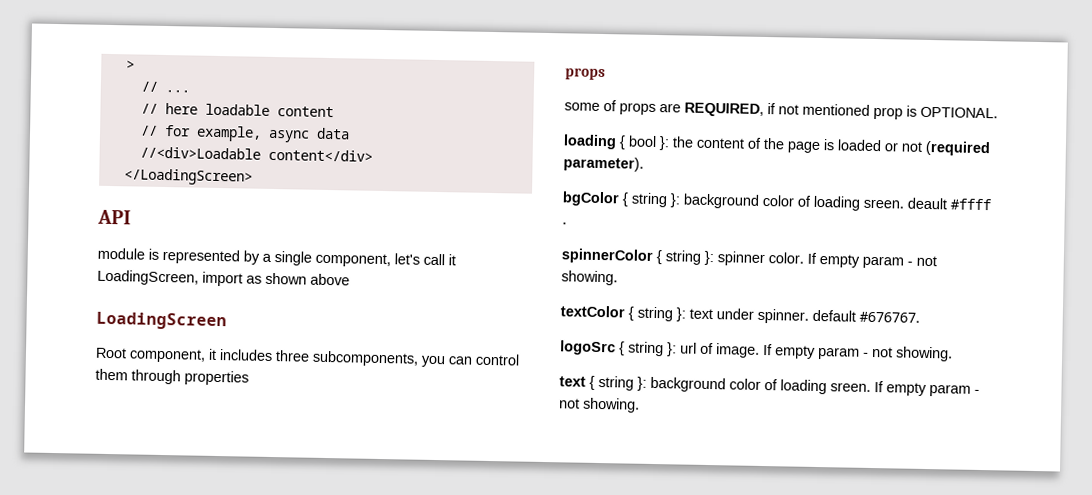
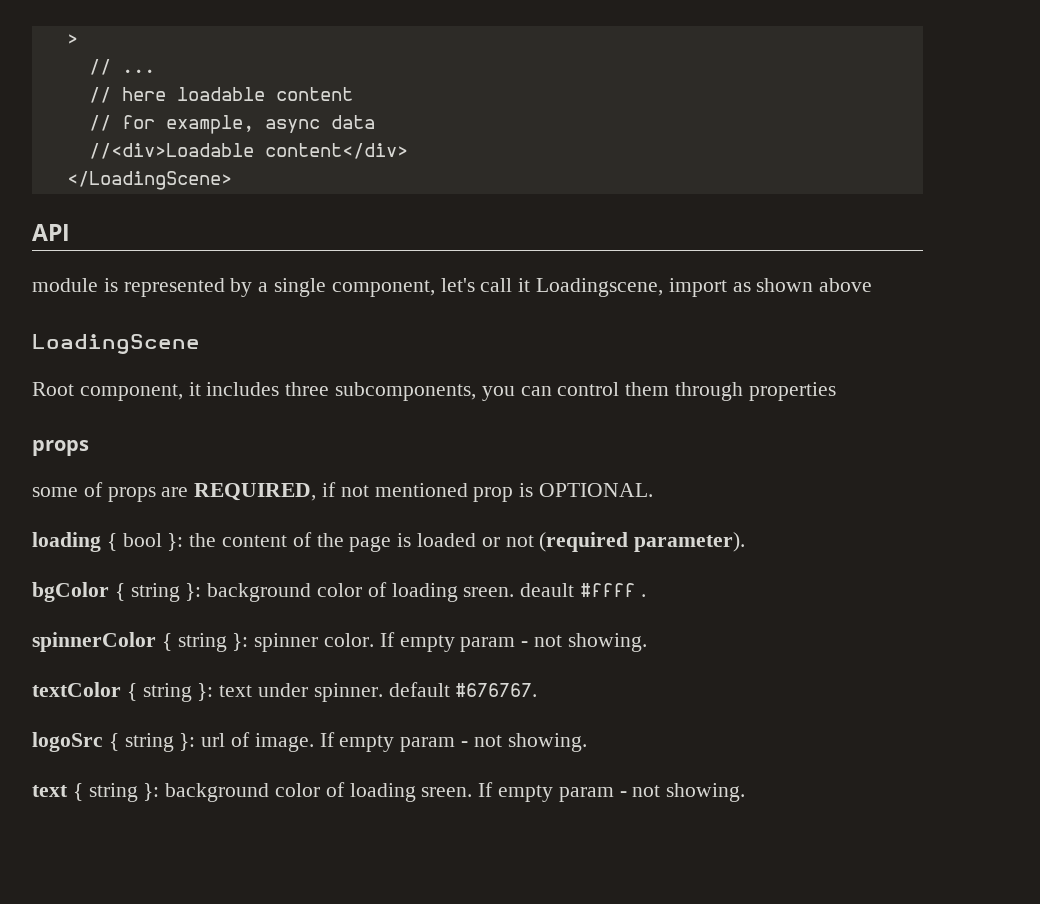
[123,168,253,186] </LoadingScreen> -> [66,171,232,190] </LoadingScene>
[97,269,199,286] LoadingScreen, -> [536,278,664,297] Loadingscene,
[96,311,227,331] LoadingScreen -> [32,334,200,354] LoadingScene

